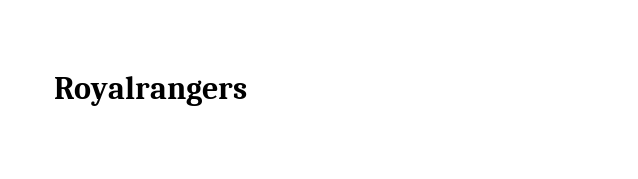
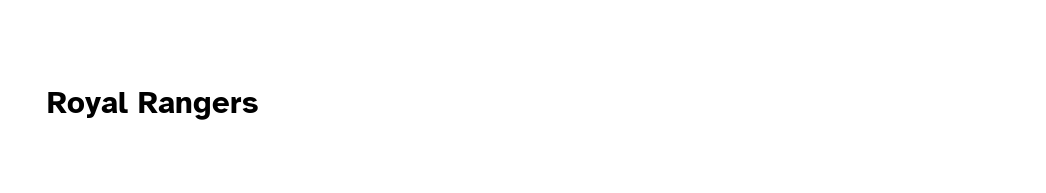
[54,76,247,106] Royalrangers -> [47,92,259,120] Royal Rangers

